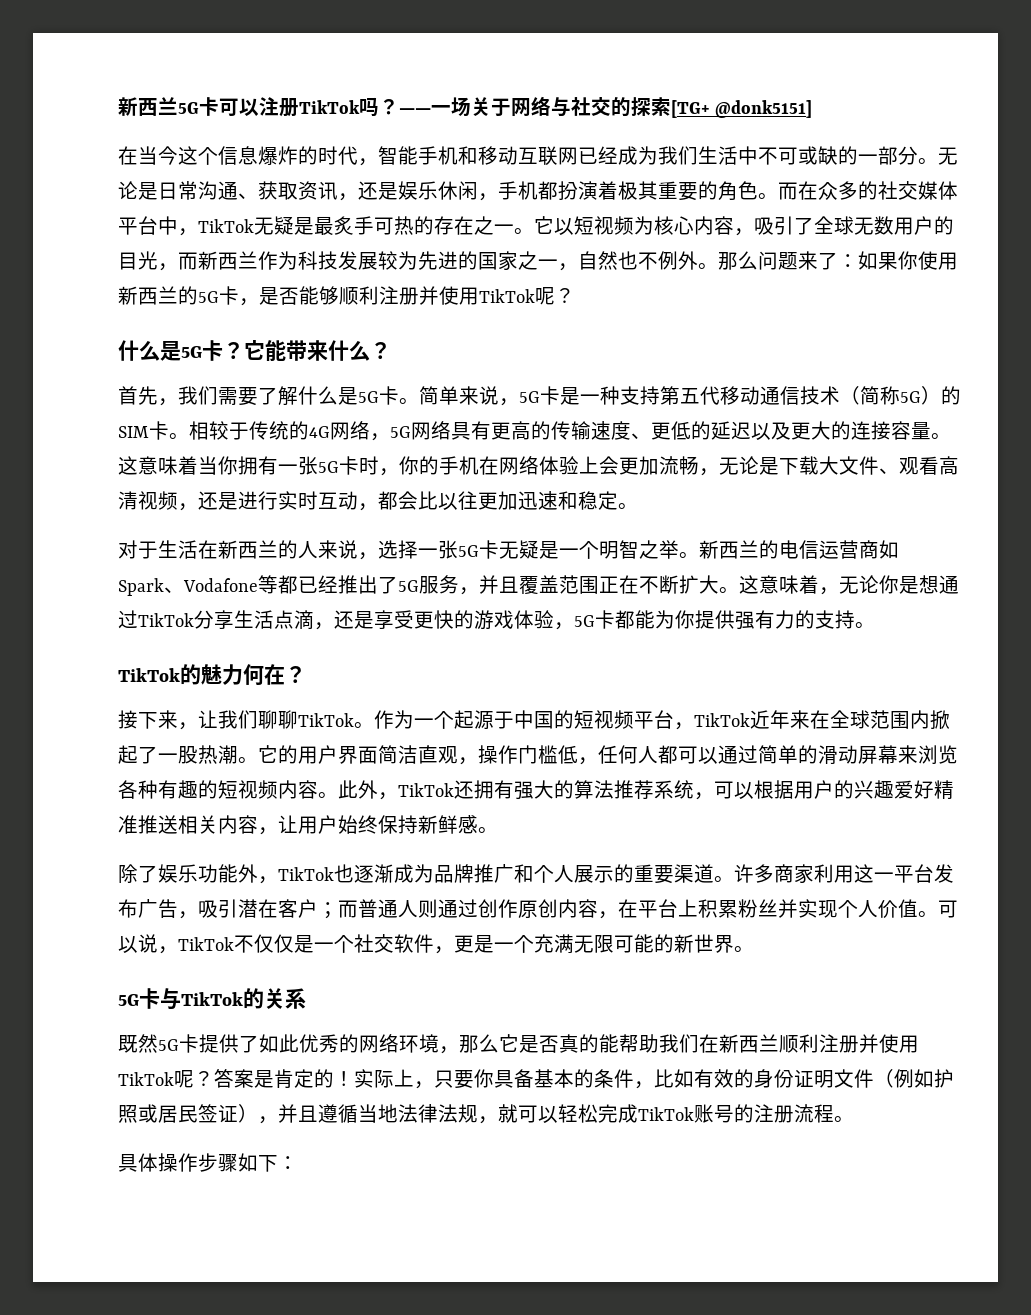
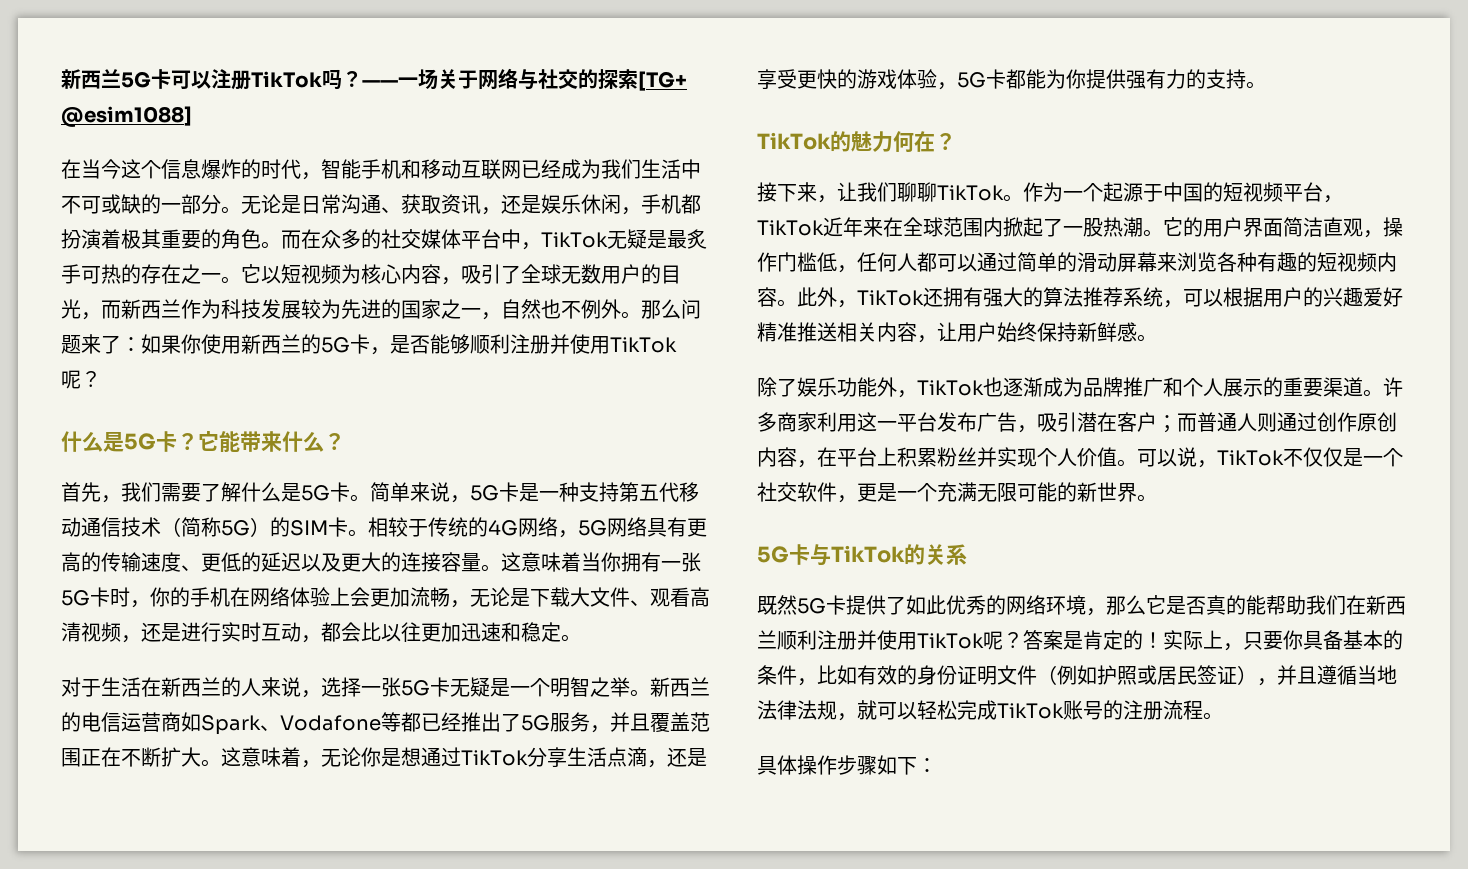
[715,100,813,118] @donk5151] -> [61,106,192,127] @esim1088]

